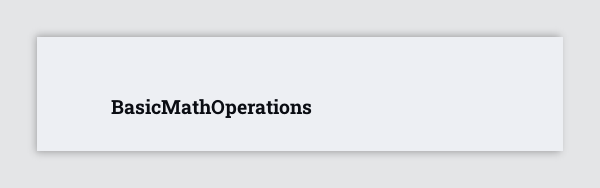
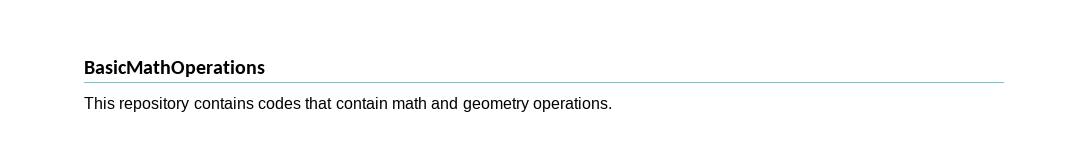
(312, 108) none -> [84,97,612,112] // This repository contains codes that contain math and geometry operations.

